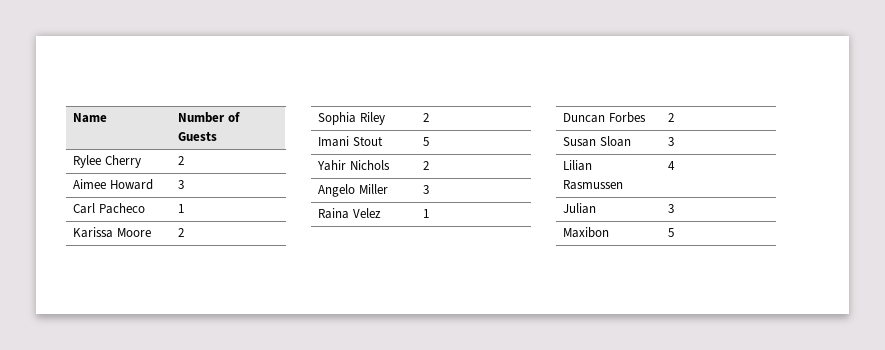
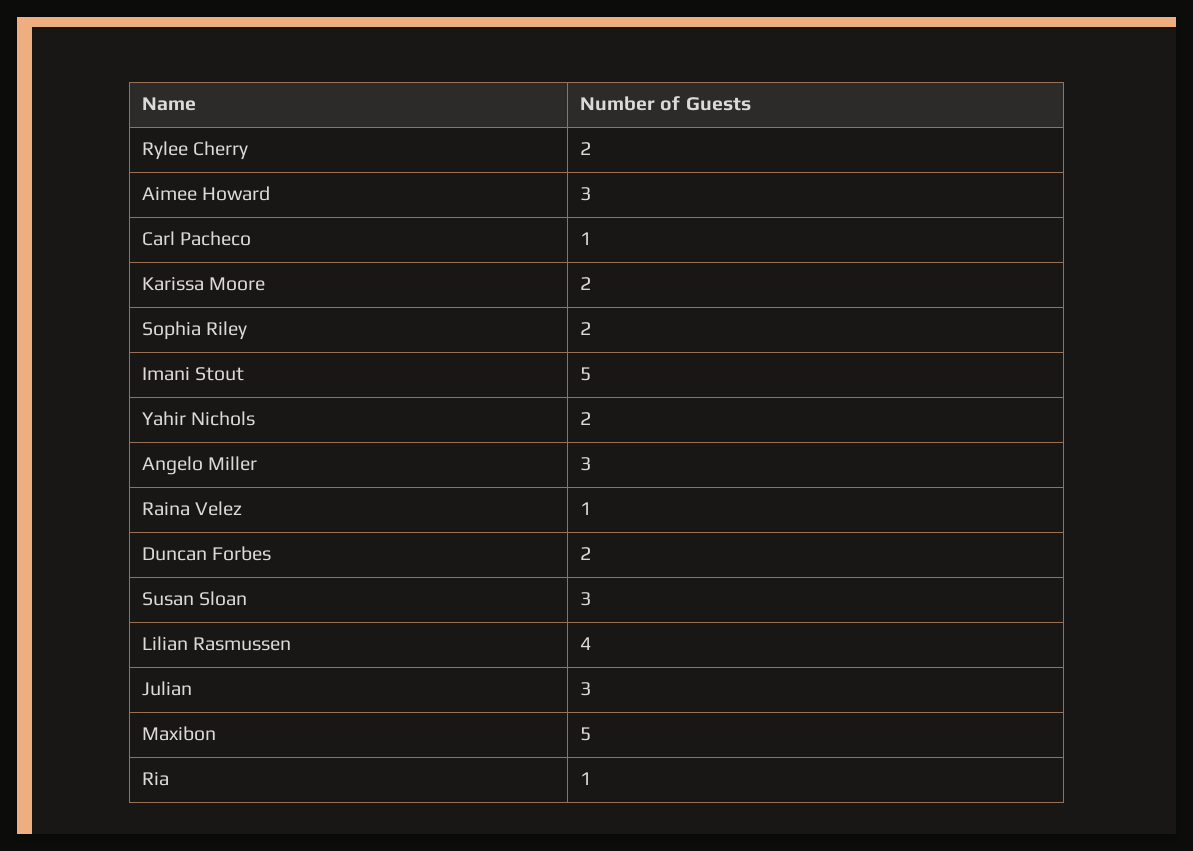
(675, 232) none -> [142,772,170,786] [580,772,592,785] // Ria | 1

